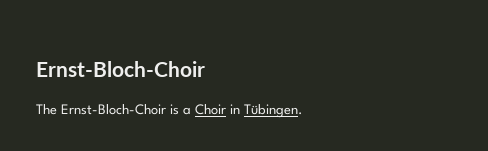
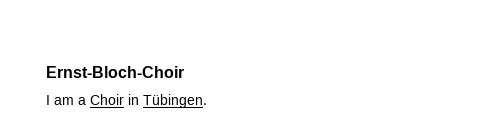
[36,104,179,115] The Ernst-Bloch-Choir is -> [46,95,74,105] I am

